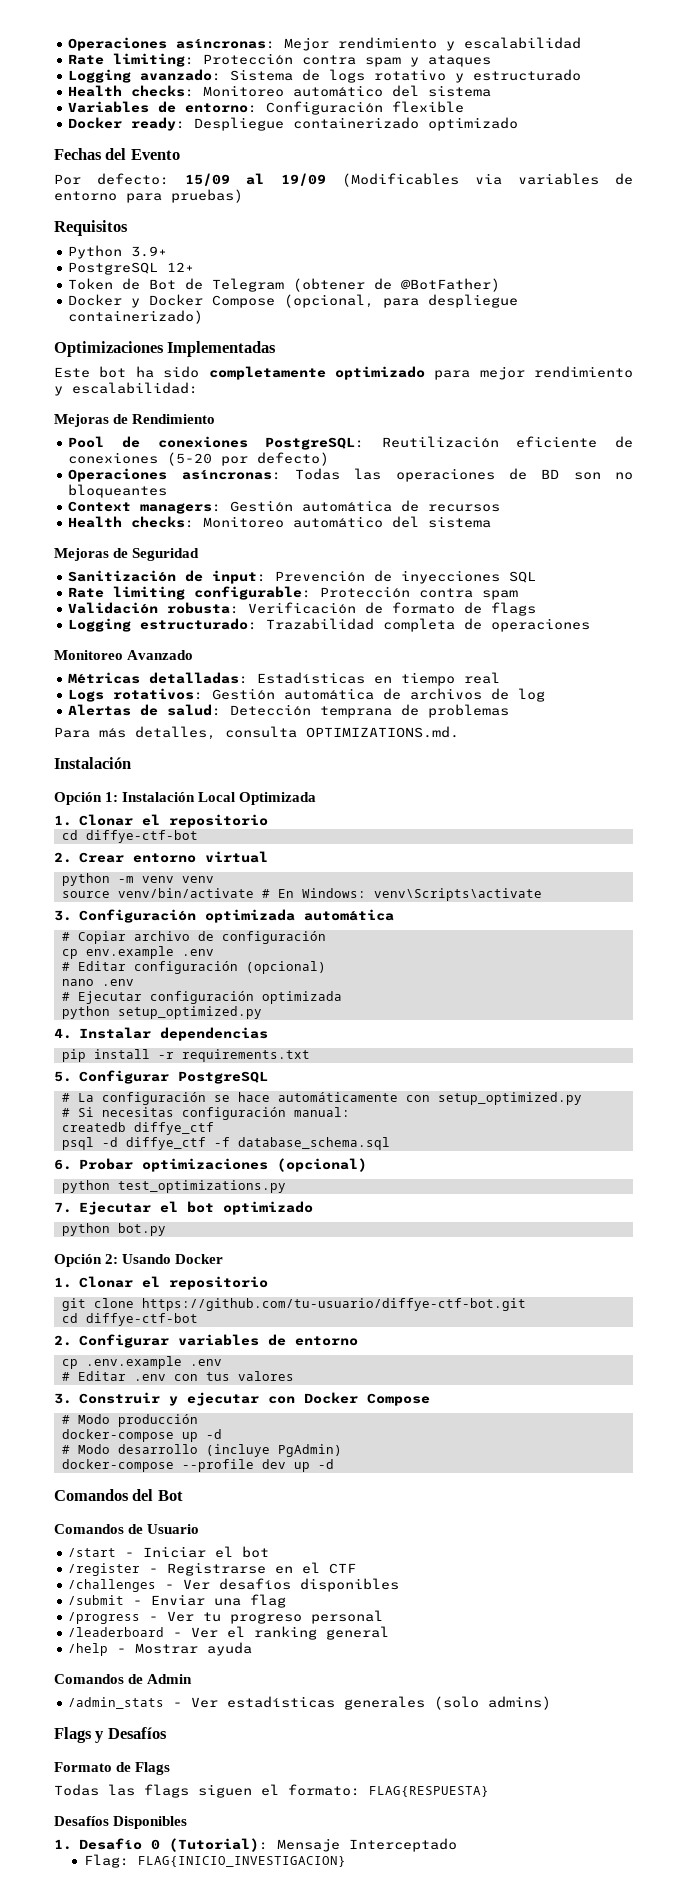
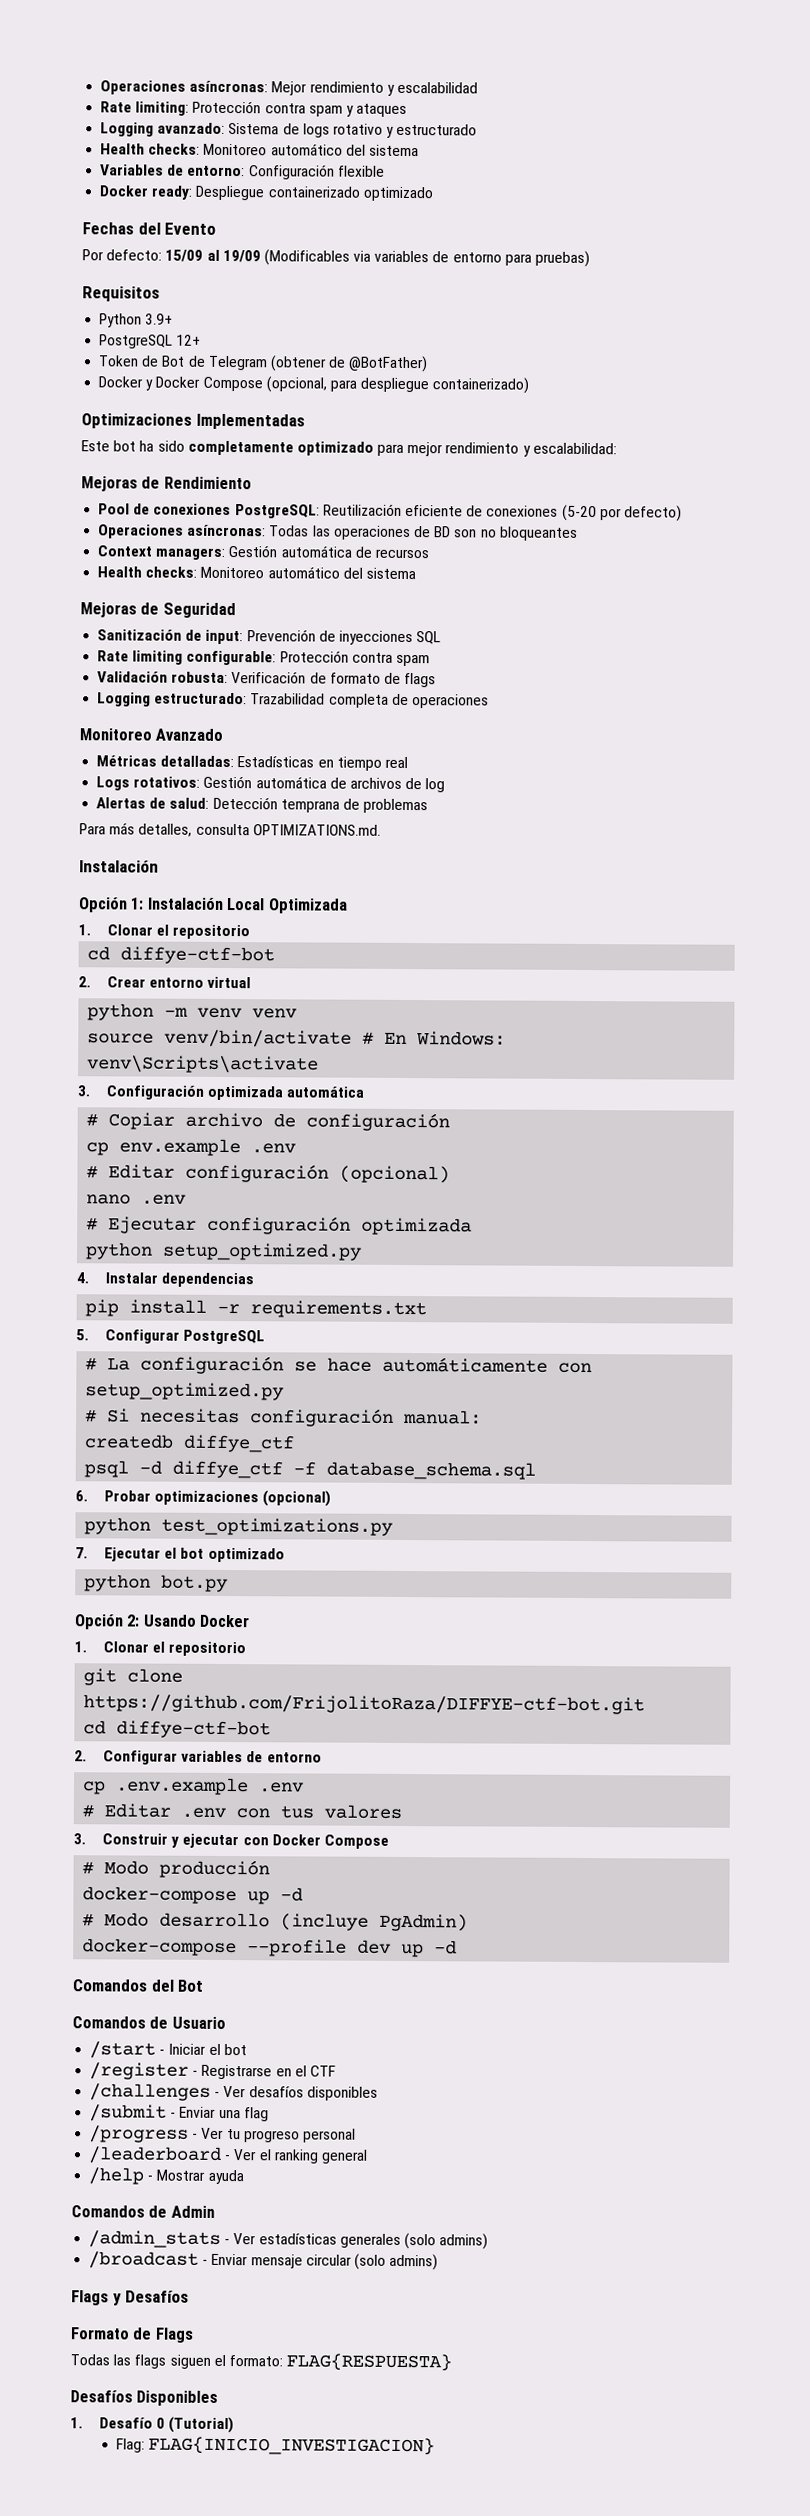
[141,1298,526,1311] https://github.com/tu-usuario/diffye-ctf-bot.git -> [83,1694,646,1715] https://github.com/FrijolitoRaza/DIFFYE-ctf-bot.git
(552, 1703) none -> [88,2251,439,2271] // /broadcast - Enviar mensaje circular (solo admins)
[168,1838,457,1852] (Tutorial): Mensaje Interceptado -> [168,2416,235,2434] (Tutorial)

